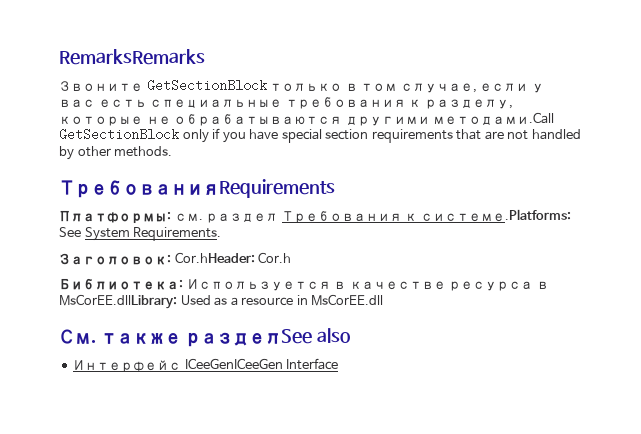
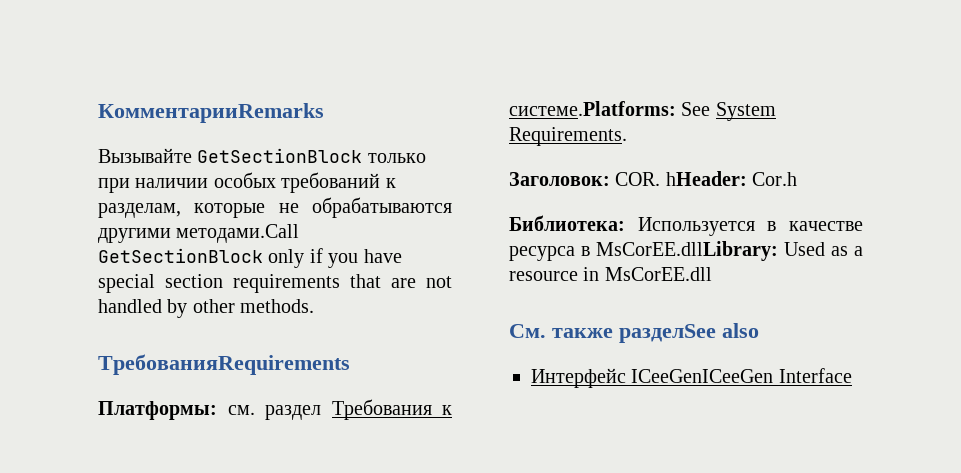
[59,49,205,65] [59,79,544,93] [59,97,513,109] RemarksRemarks // Звоните GetSectionBlock только в том случае, если у вас есть специальные требования к разделу, -> [98,103,324,123] [98,148,426,163] [98,172,396,193] [98,203,181,218] КомментарииRemarks // Вызывайте GetSectionBlock только при наличии особых требований к разделам,
[174,252,255,263] Cor.hHeader: -> [615,171,747,186] COR. hHeader:

